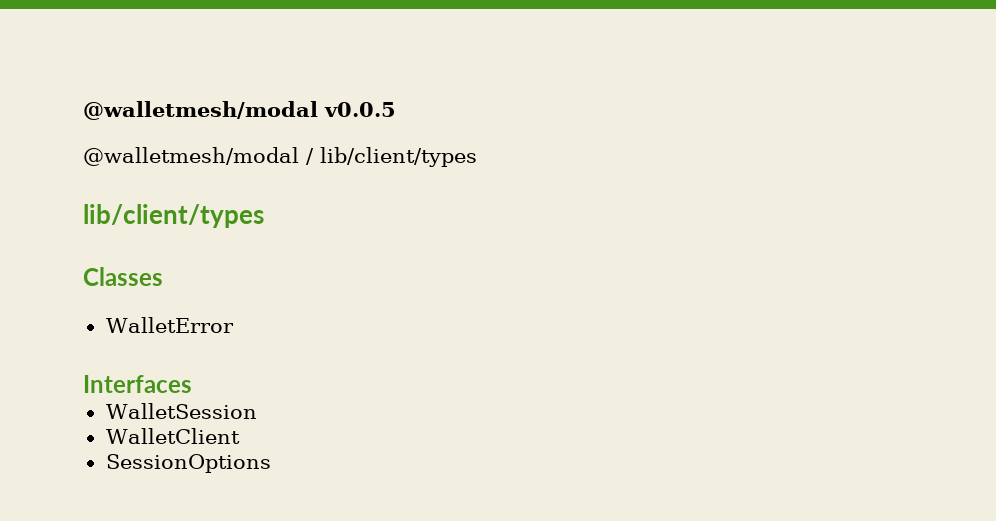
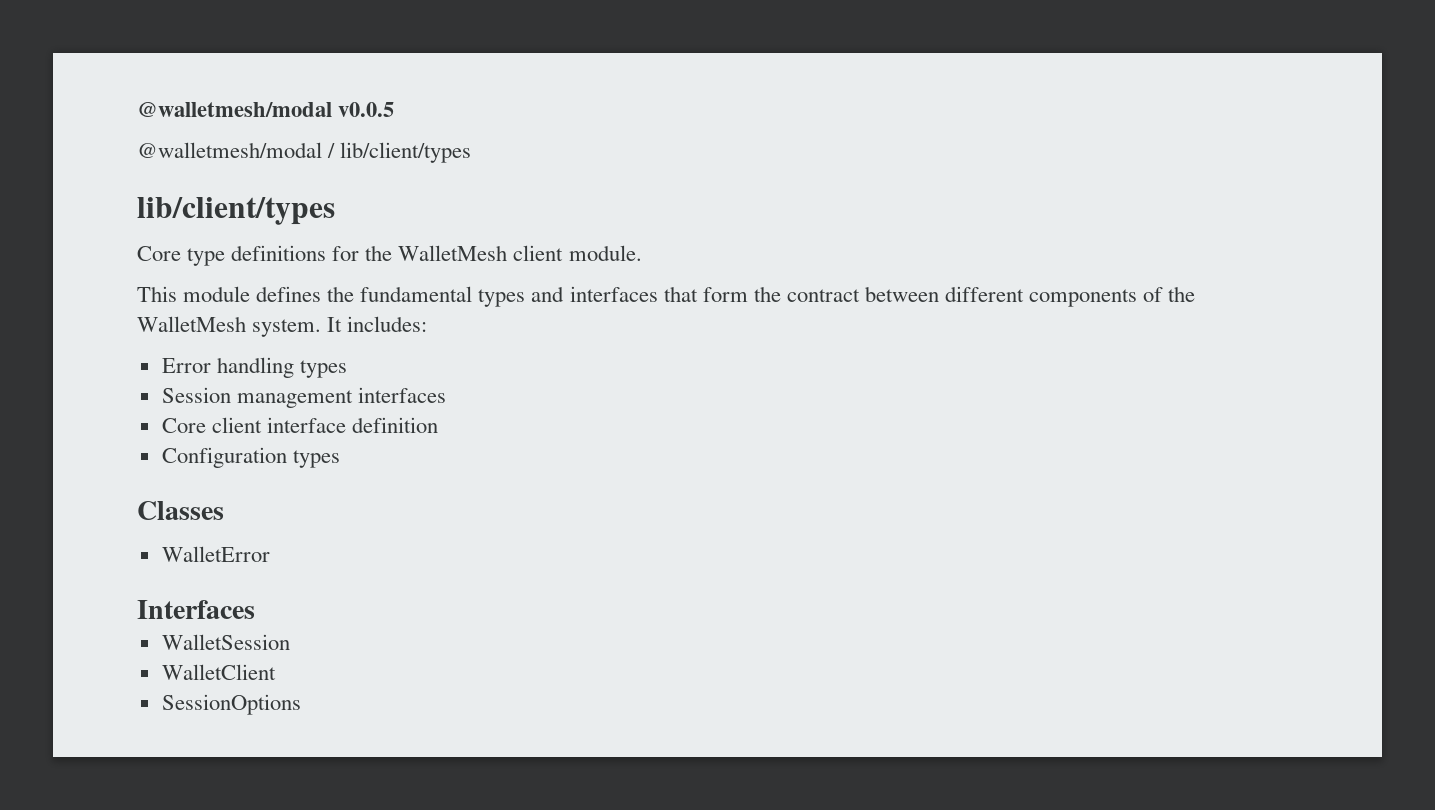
(264, 216) none -> [137,245,642,266] [137,286,1196,307] [137,316,428,337] [161,357,347,378] [161,387,446,408] [161,417,438,433] [161,447,340,468] // Core type definitions for the WalletMesh client module. // This module defines the fundamental types and interfaces that form the contract between different components of the WalletMesh system. It includes: // Error handling types // Session management interfaces // Core client interface definition // Configuration types

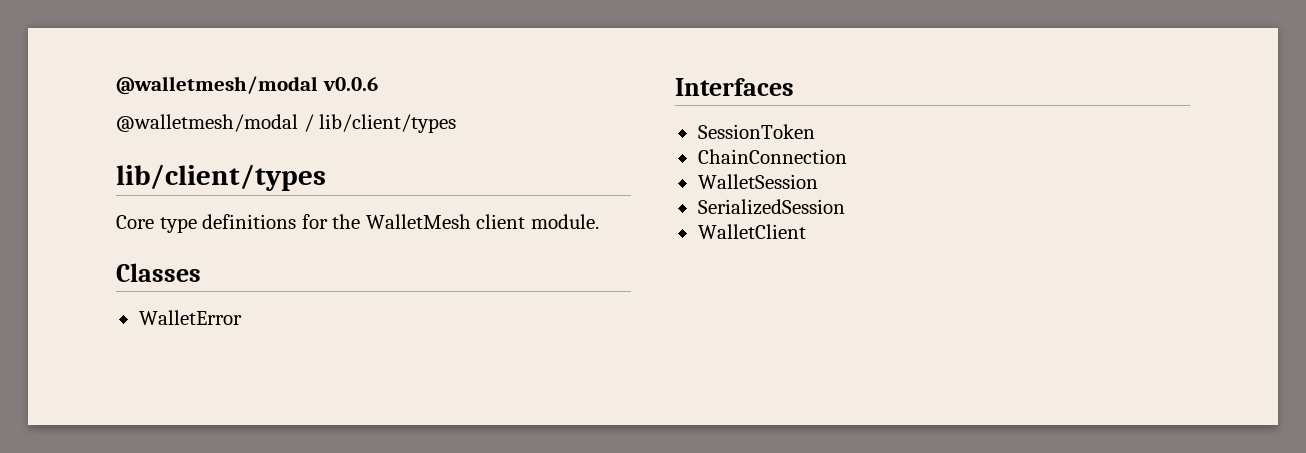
[137,102,395,117] @walletmesh/modal v0.0.5 -> [116,76,378,95] @walletmesh/modal v0.0.6
[137,286,1196,307] [137,316,428,337] [161,357,347,378] [161,387,446,408] [161,417,438,433] [161,447,340,468] // This module defines the fundamental types and interfaces that form the contract between different components of the WalletMesh system. It includes: // Error handling types // Session management interfaces // Core client interface definition // Configuration types -> (599, 221) none
(255, 609) none -> [697,124,815,139] [697,149,847,164] // SessionToken // ChainConnection
(290, 642) none -> [697,199,845,215] // SerializedSession
[161,694,301,715] // SessionOptions -> (806, 231) none

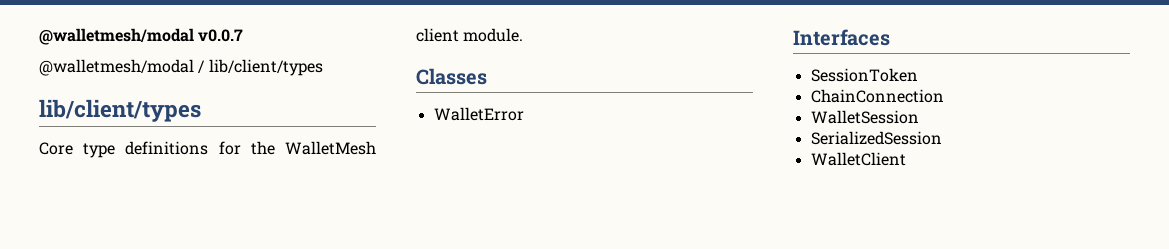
[116,76,378,95] @walletmesh/modal v0.0.6 -> [39,28,244,45] @walletmesh/modal v0.0.7

